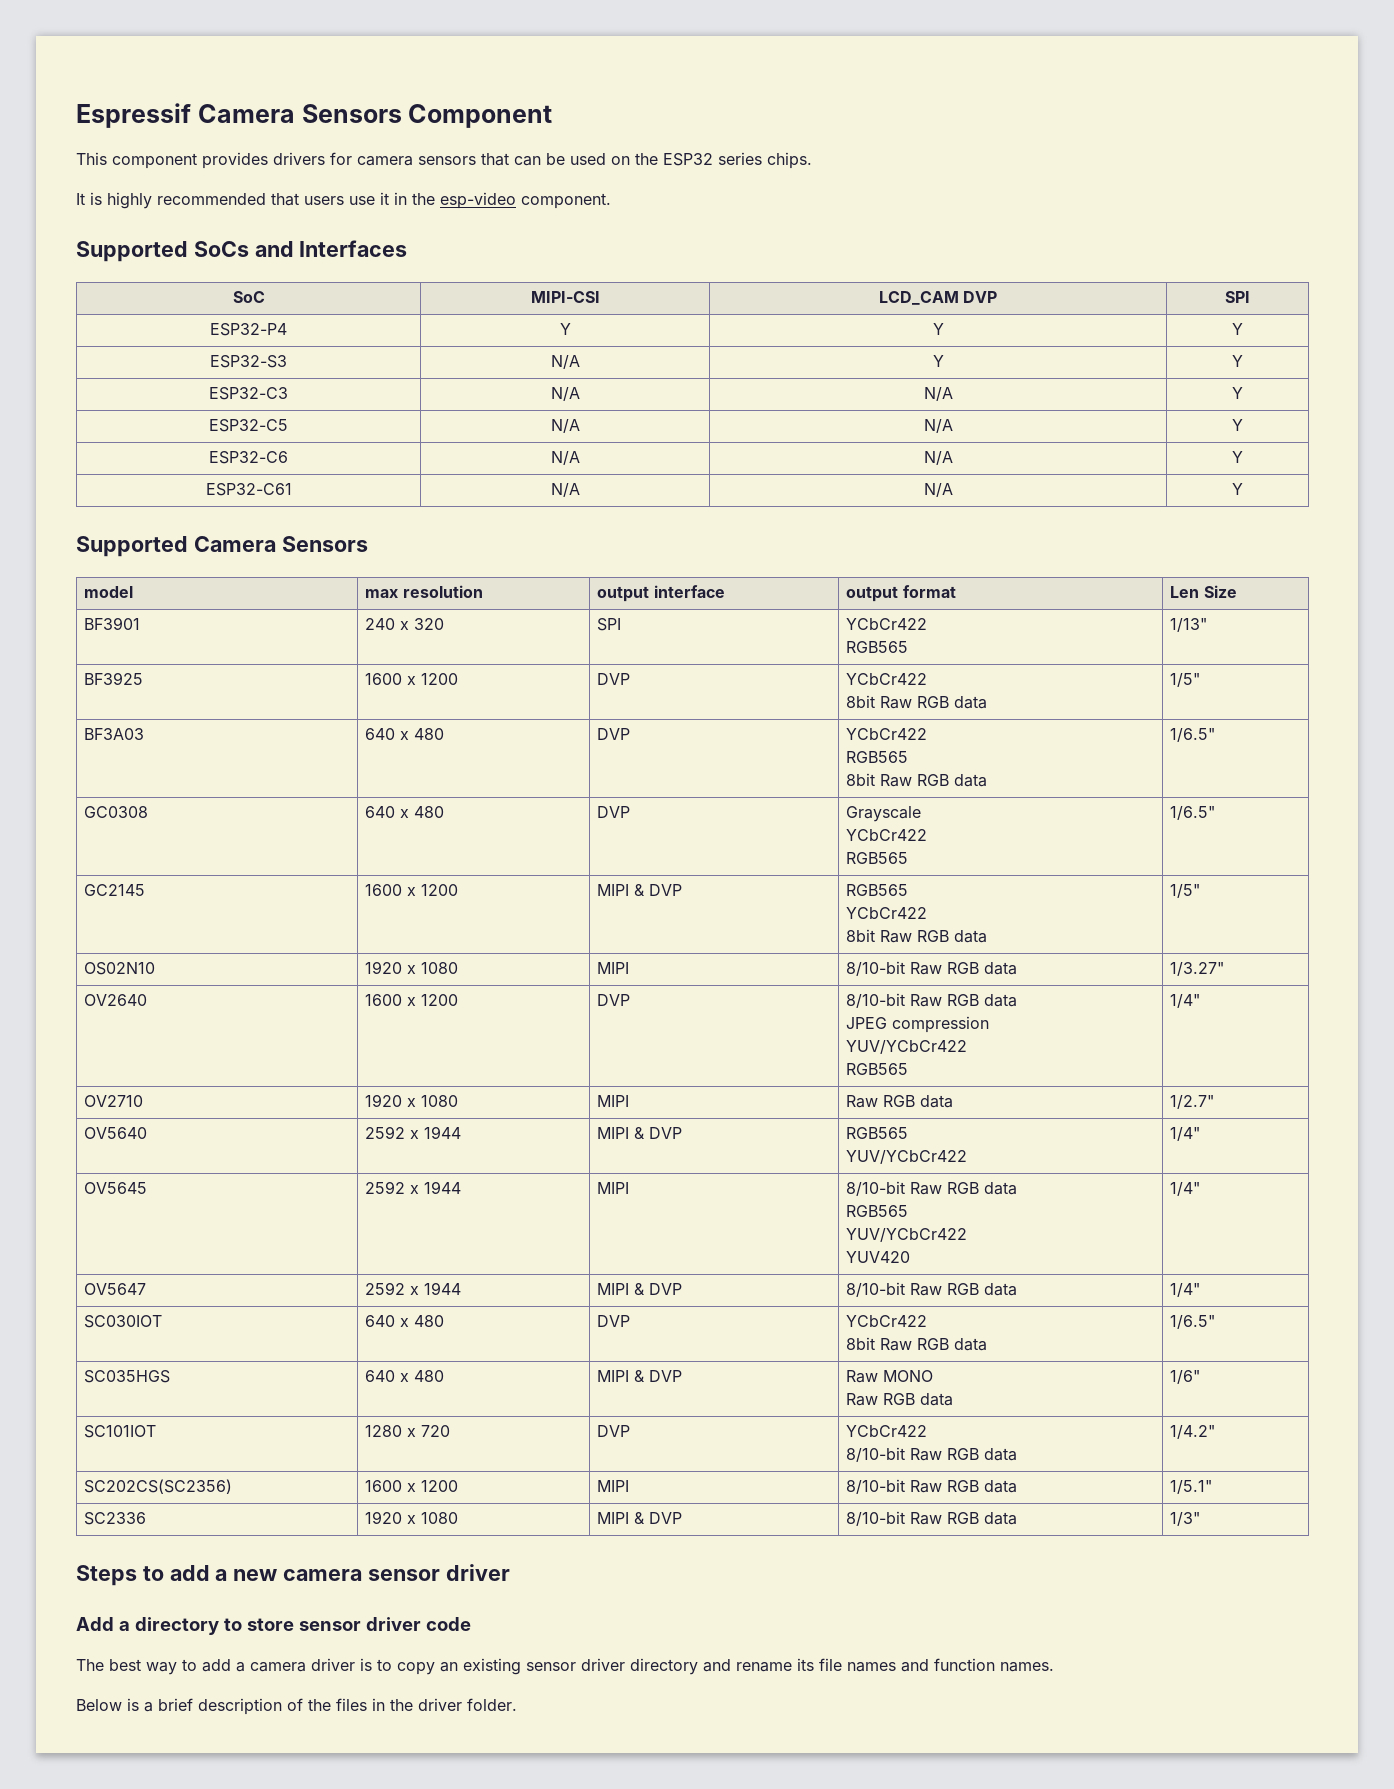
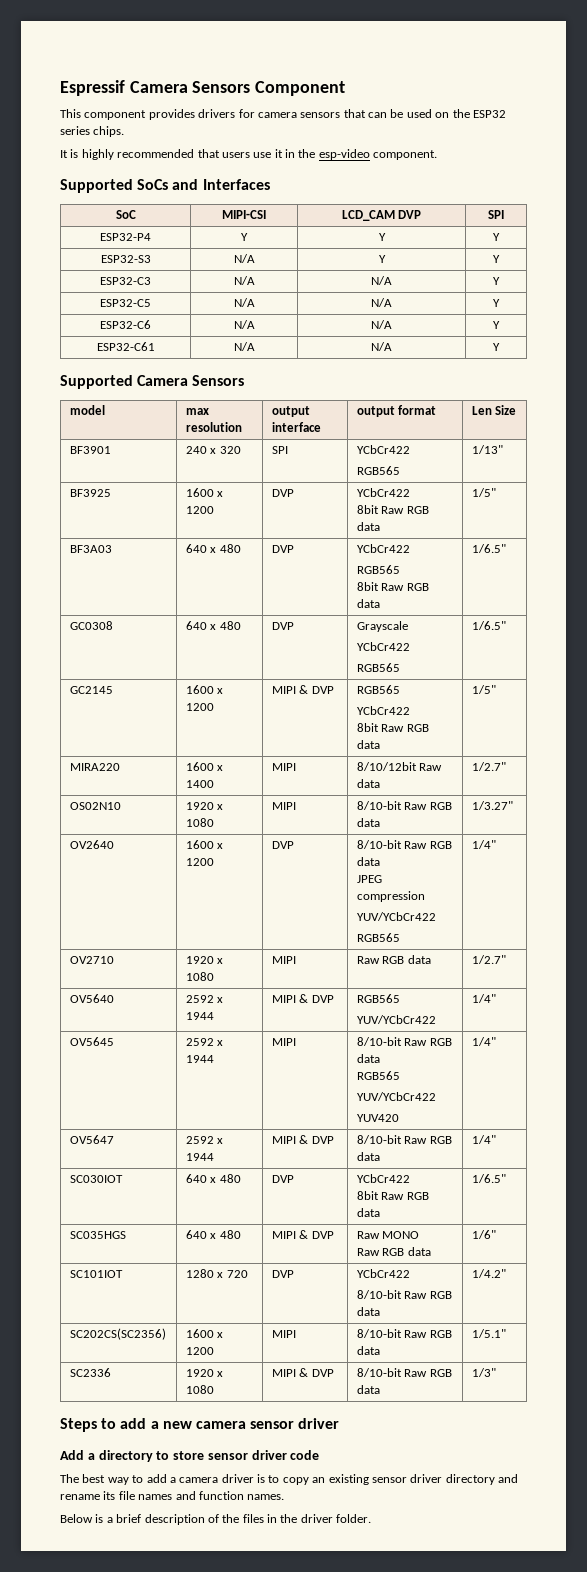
(1201, 891) none -> [69,763,120,771] [185,762,224,771] [185,780,214,788] [271,763,296,771] [356,762,443,771] [356,779,380,788] [471,762,506,771] // MIRA220 | 1600 x 1400 | MIPI | 8/10/12bit Raw data | 1/2.7"

